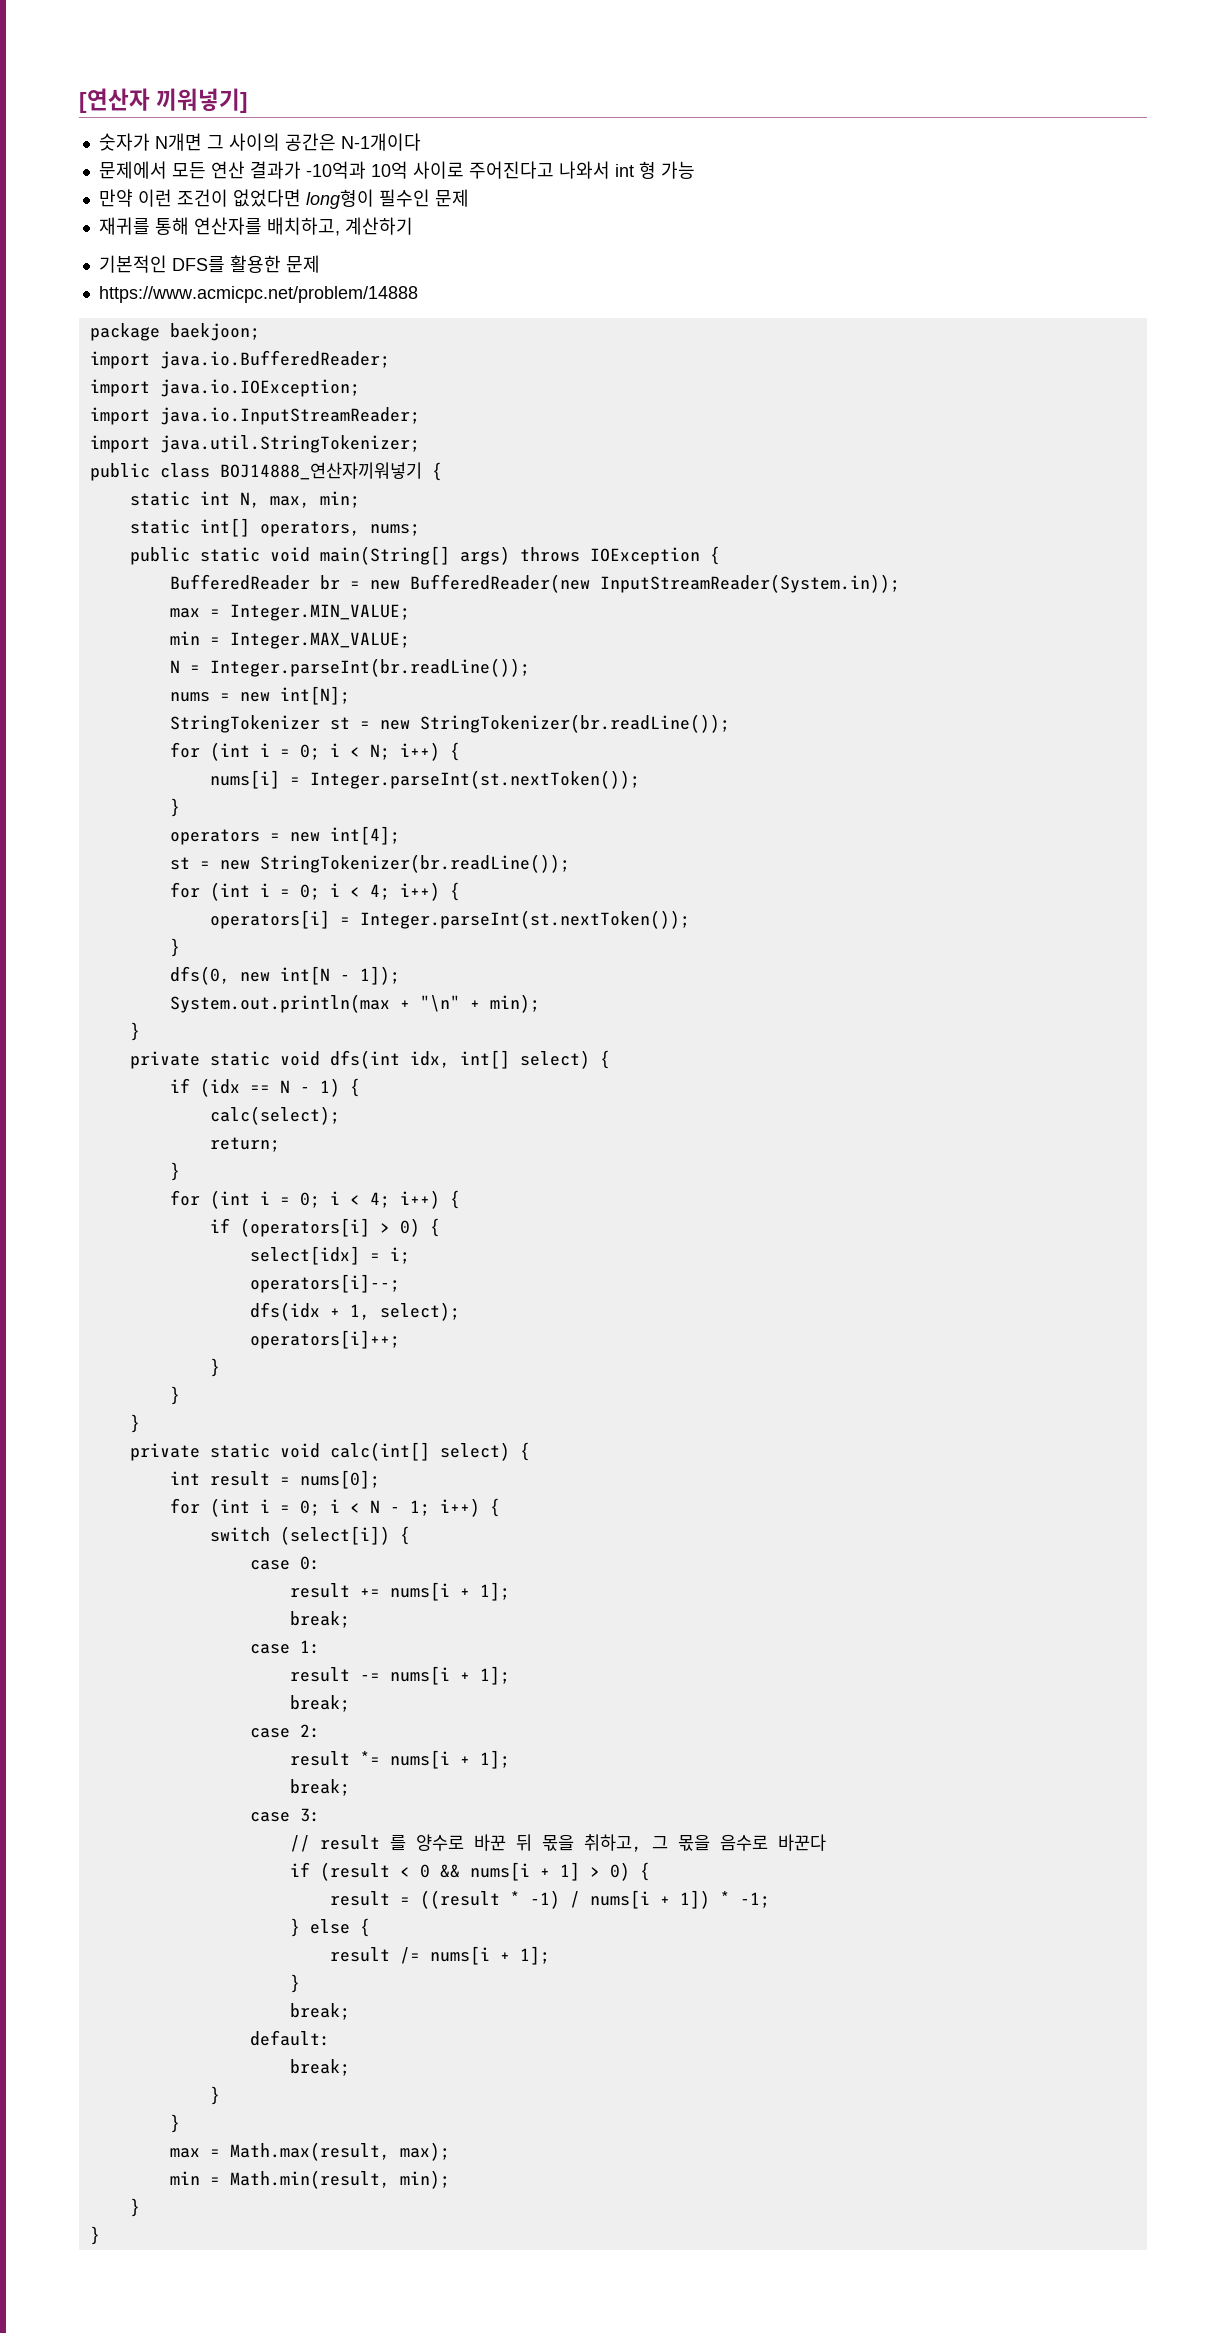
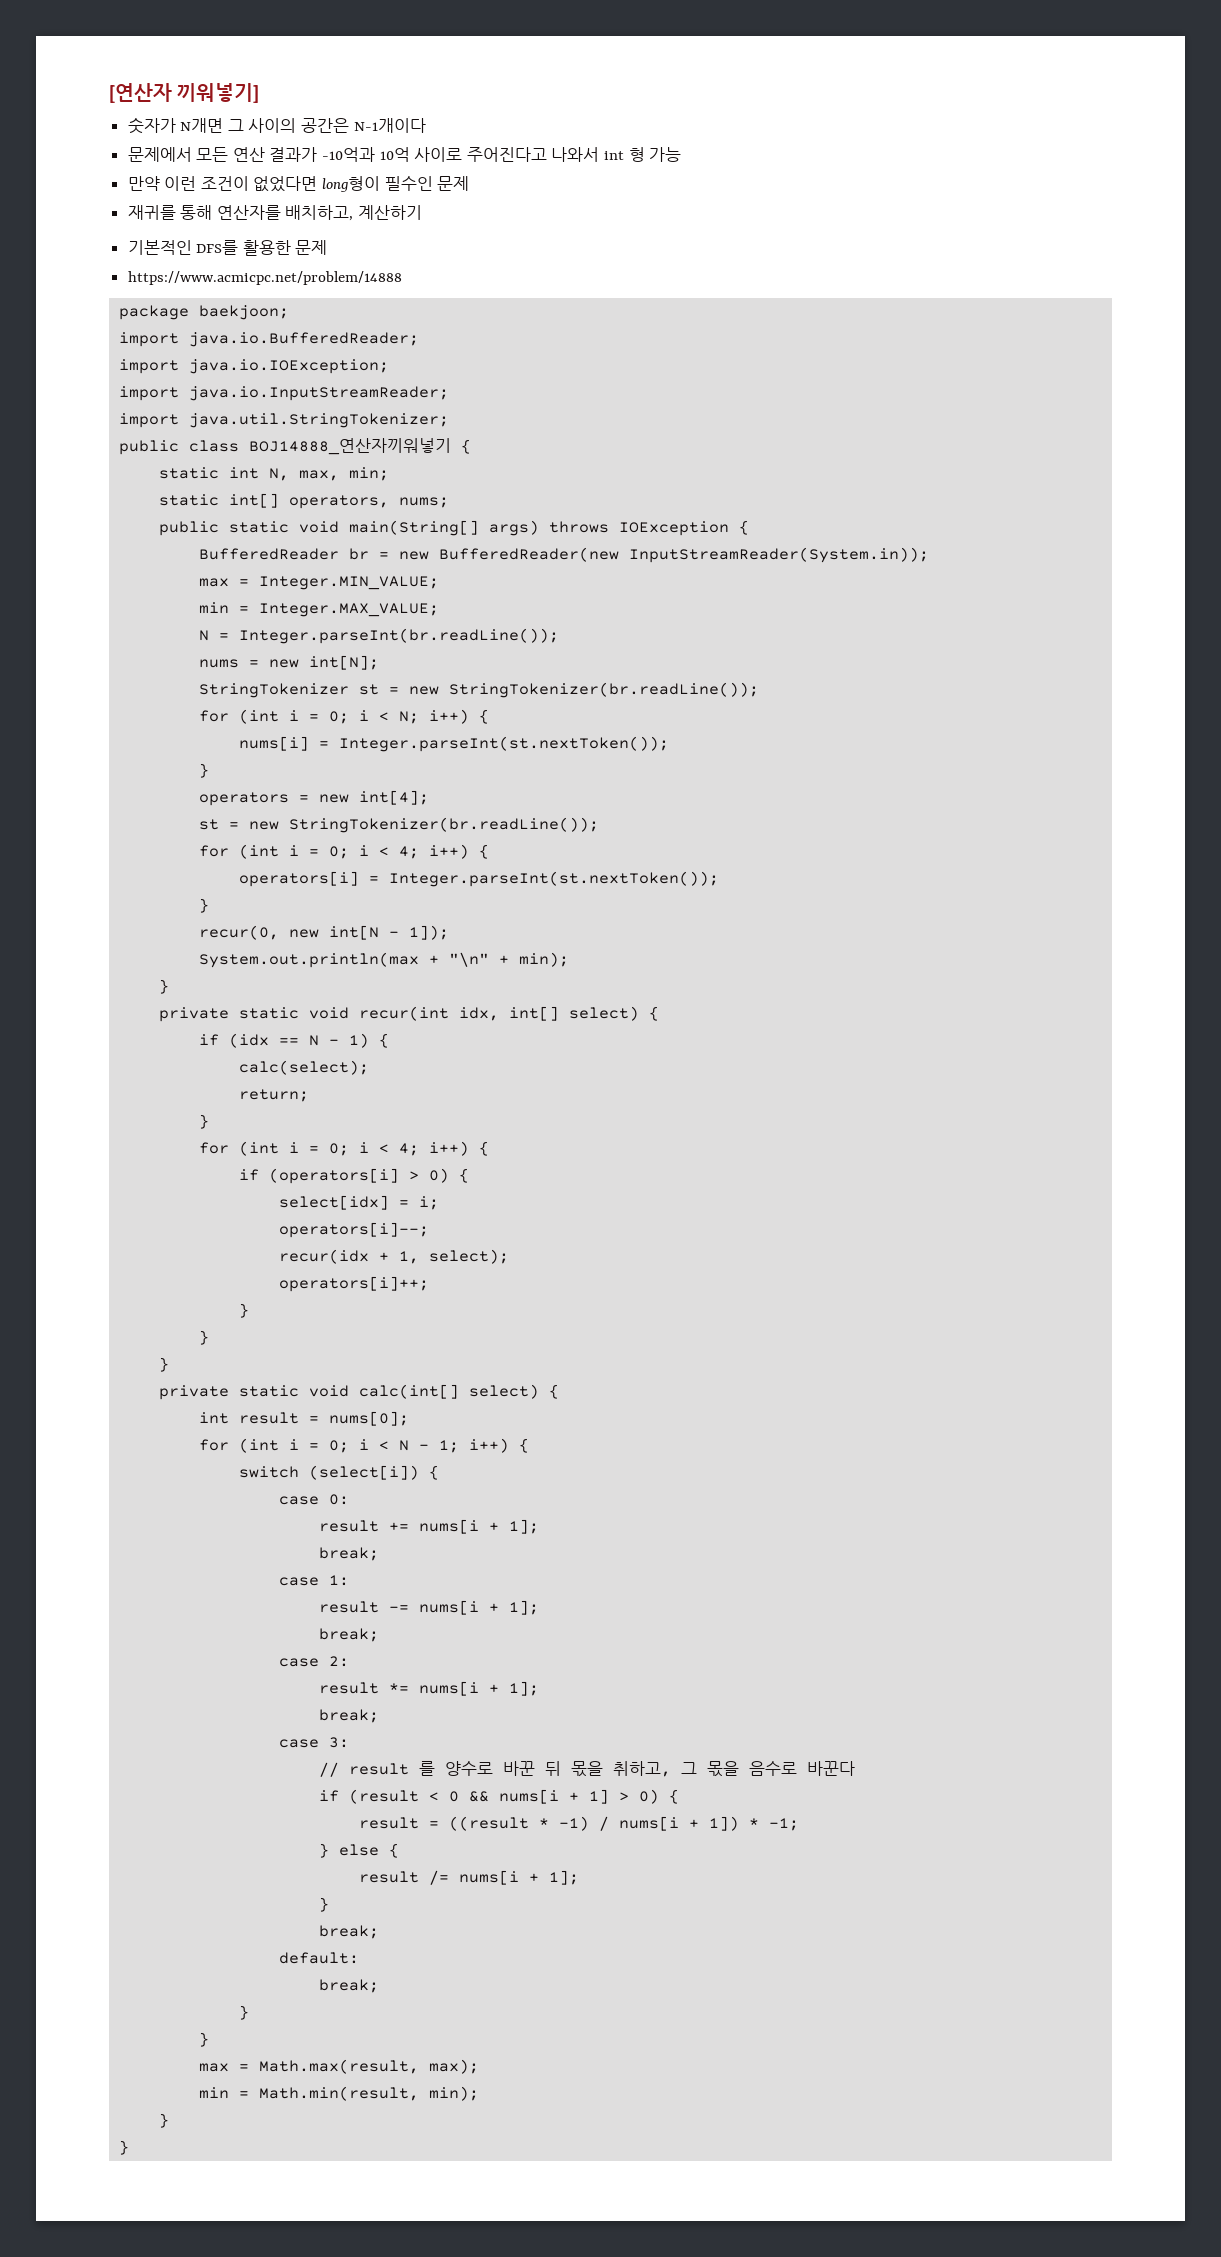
[169,966,230,985] dfs(0, -> [199,925,280,940] recur(0,
[329,1050,400,1069] dfs(int -> [359,1006,450,1021] recur(int
[249,1302,320,1321] dfs(idx -> [279,1249,370,1264] recur(idx

